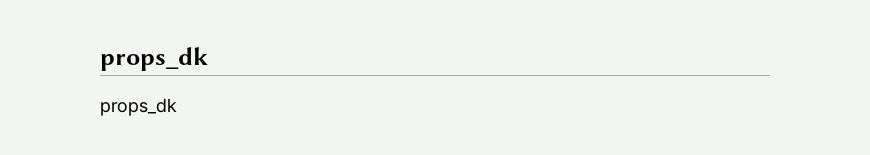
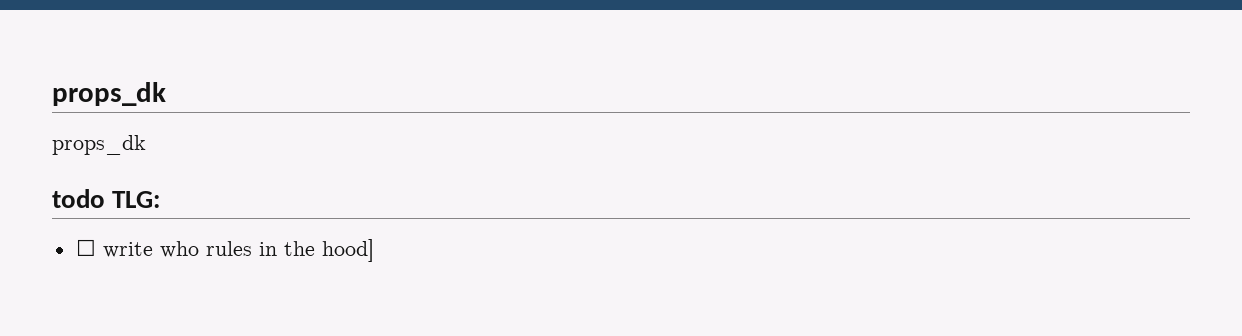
(177, 107) none -> [52,189,161,208] [75,239,374,262] // todo TLG: // ☐ write who rules in the hood]

